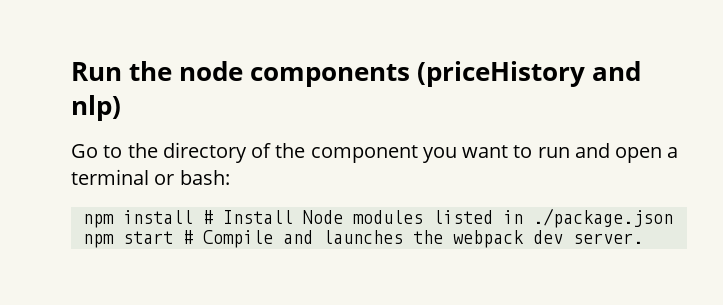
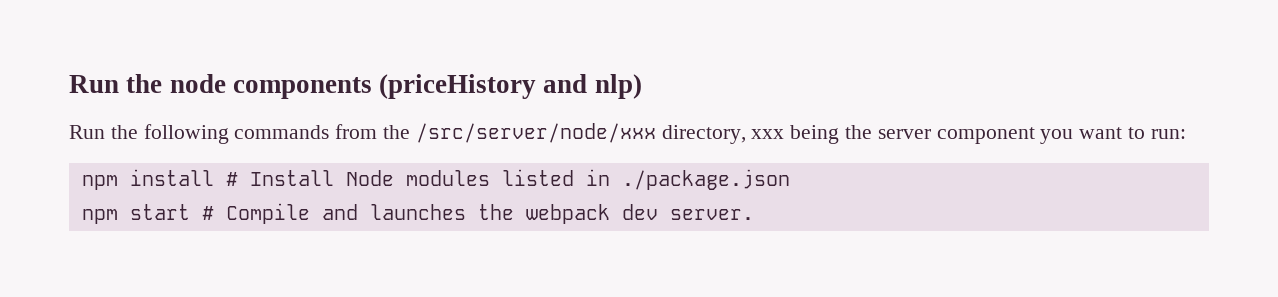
[71,142,679,163] [71,169,230,185] Go to the directory of the component you want to run and open a terminal or bash: -> [69,123,1186,144] Run the following commands from the /src/server/node/xxx directory, xxx being the server component you want to run:

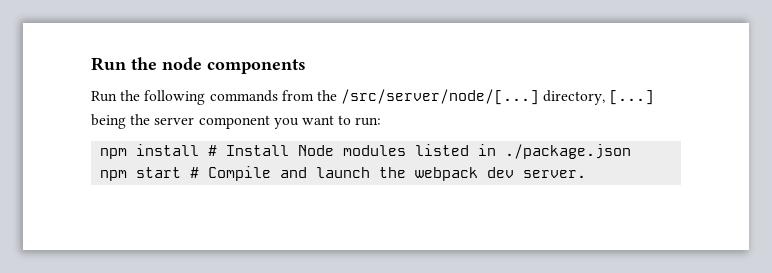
[379,74,642,99] (priceHistory and nlp) -> (306, 66) none
[415,123,785,144] /src/server/node/xxx directory, xxx -> [341,89,655,105] /src/server/node/[...] directory, [...]
[369,204,466,220] launches -> [316,167,371,178] launch

